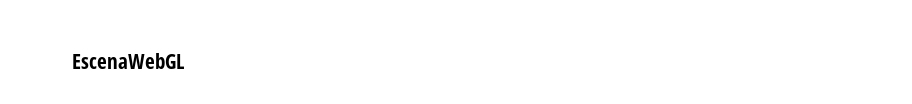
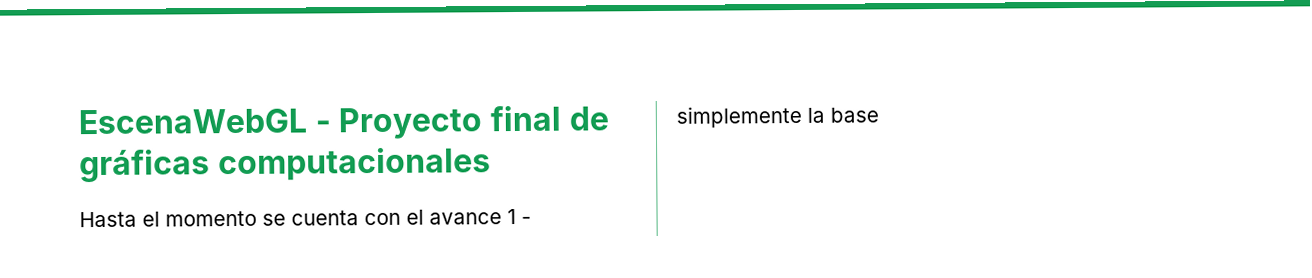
(184, 61) none -> [314,105,609,140] [79,147,491,183] [79,209,531,228] [676,105,879,128] - Proyecto final de gráficas computacionales // Hasta el momento se cuenta con el avance 1 - simplemente la base

